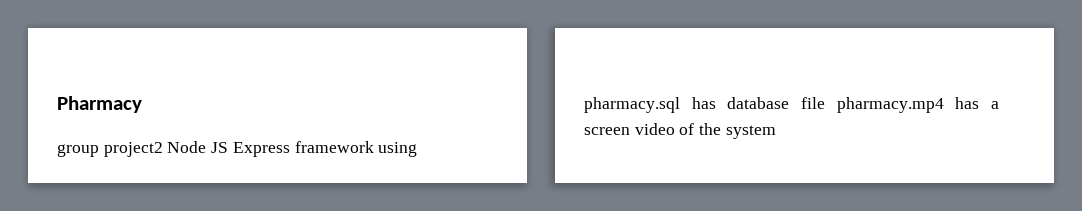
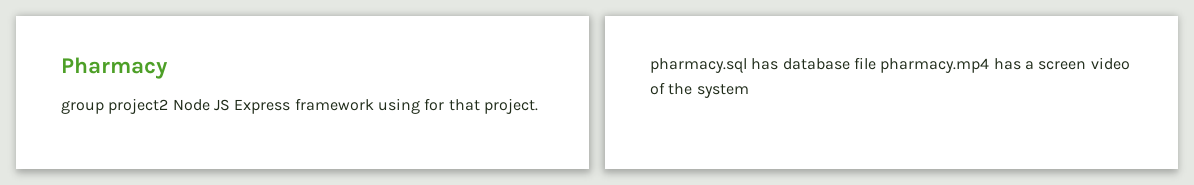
(418, 149) none -> [424,98,538,114] for that project.

